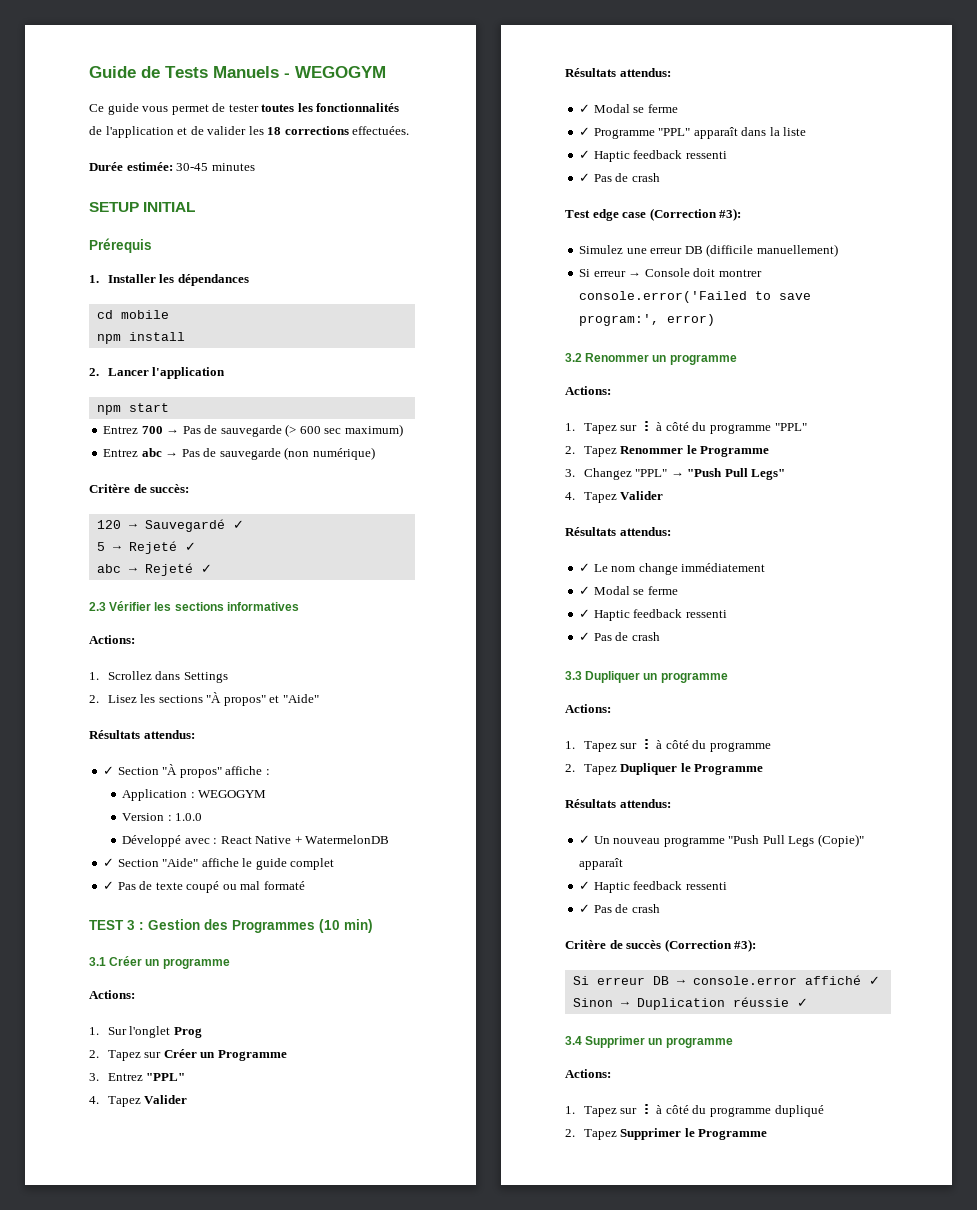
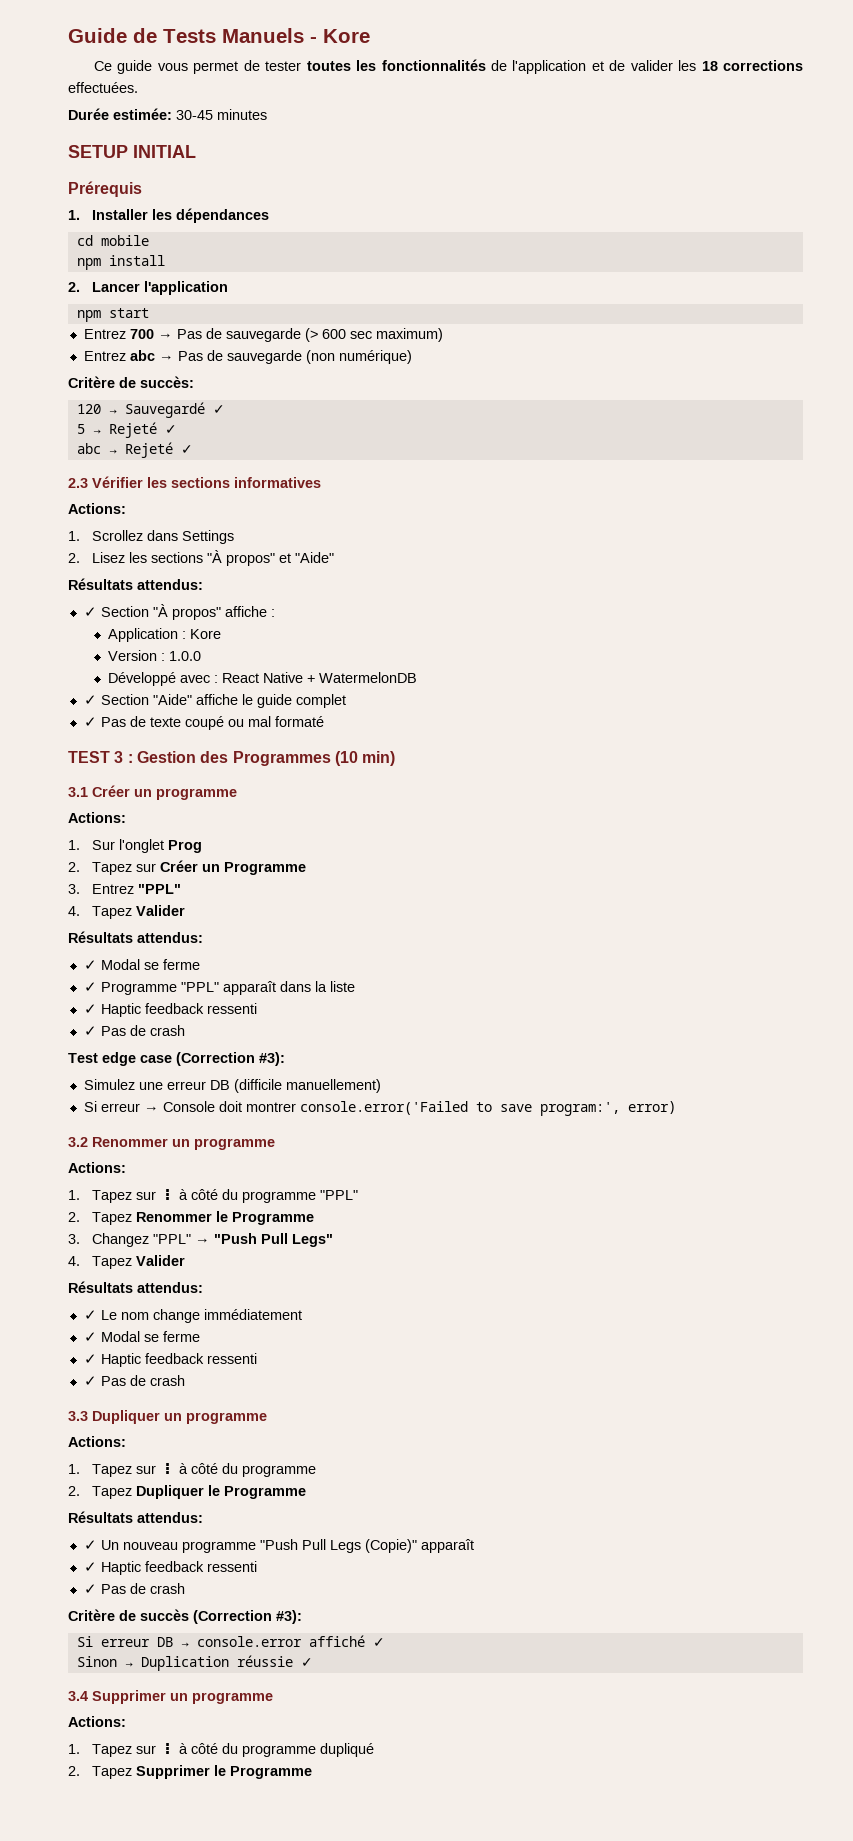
[295,66,386,78] WEGOGYM -> [323,29,370,43] Kore
[198,790,267,798] WEGOGYM -> [190,629,222,639] Kore

